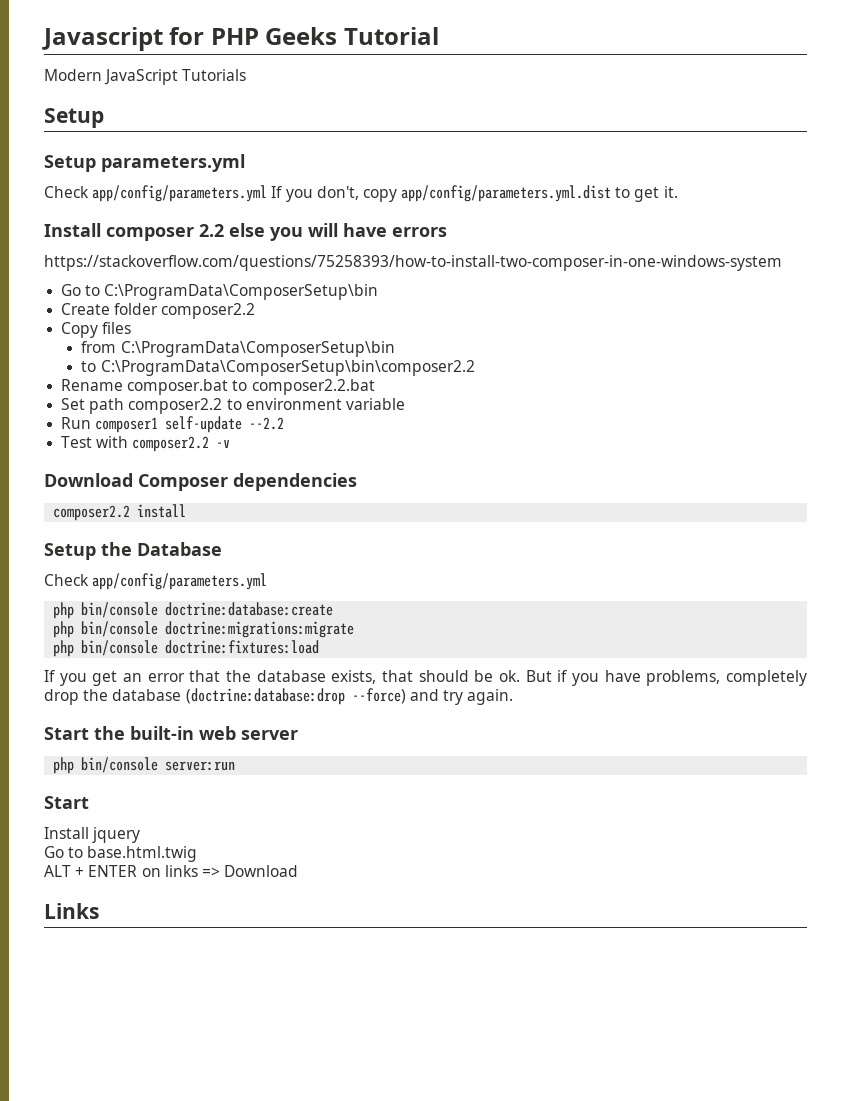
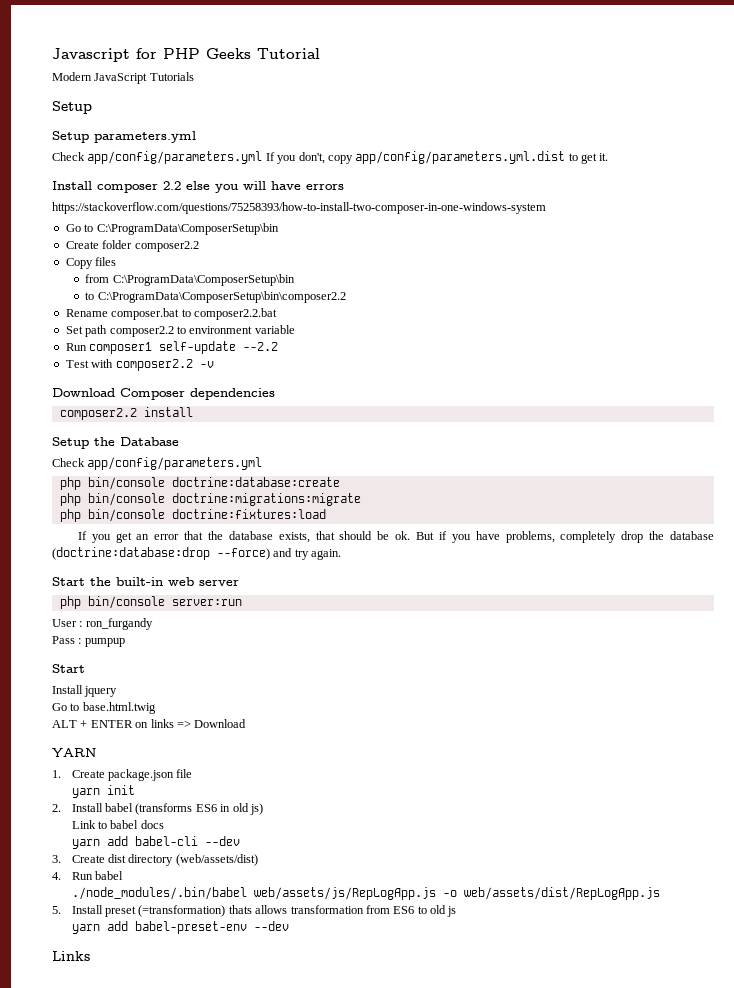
(236, 766) none -> [52,618,153,630] [52,636,125,647] // User : ron_furgandy // Pass : pumpup
(299, 871) none -> [52,748,97,757] [52,769,193,781] [71,785,135,798] [52,803,263,815] [71,820,164,829] [71,836,240,849] [52,854,258,866] [52,871,124,880] [71,887,660,900] [52,905,457,917] [71,921,289,934] // YARN // 1. Create package.json file // yarn init // 2. Install babel (transforms ES6 in old js) // Link to babel docs // yarn add babel-cli --dev // 3. Create dist directory (web/assets/dist) // 4. Run babel // ./node_modules/.bin/babel web/assets/js/RepLogApp.js -o web/assets/dist/RepLogApp.js // 5. Install preset (=transformation) thats allows transformation from ES6 to old js // yarn add babel-preset-env --dev

